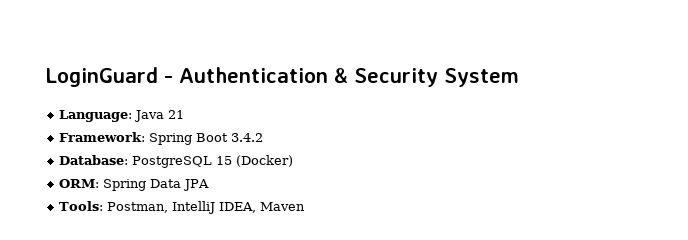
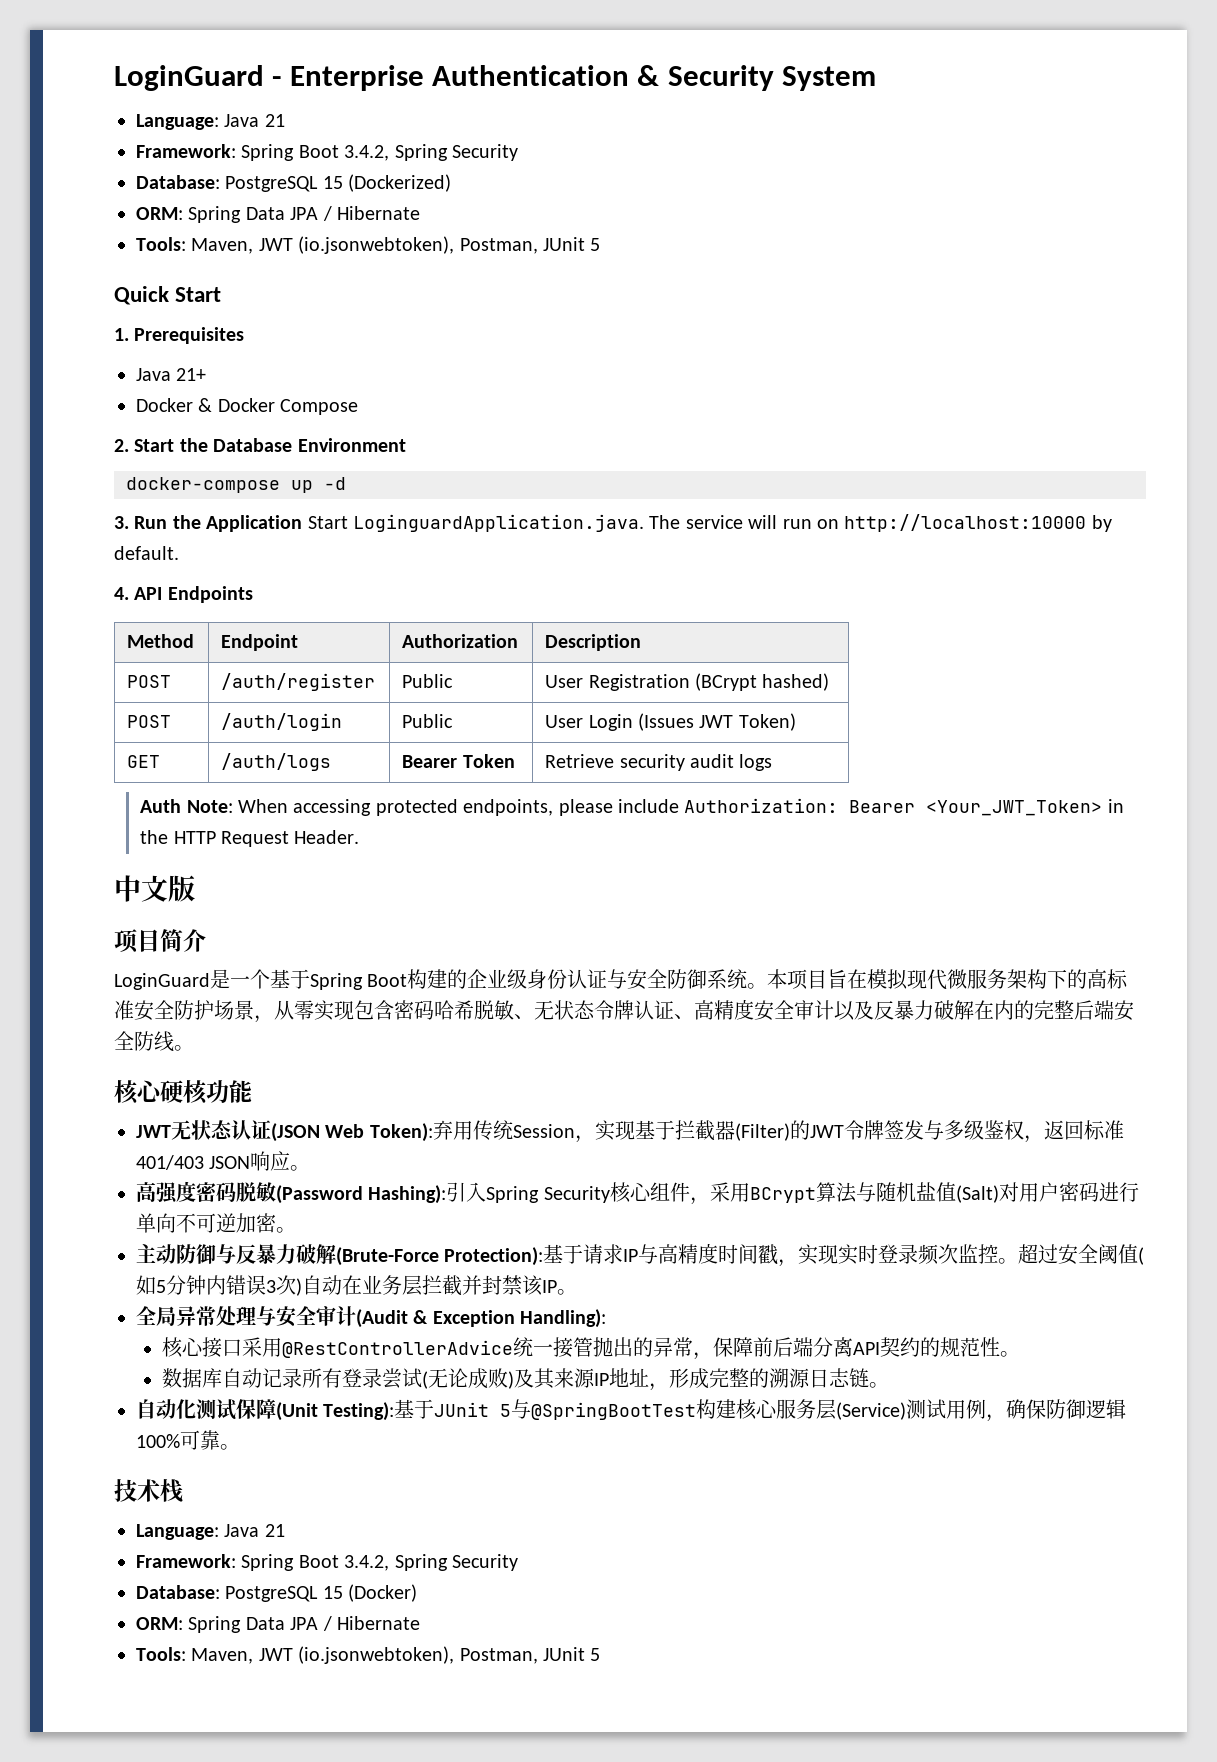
(173, 79) none -> [289,65,424,91] Enterprise
[231,133,264,142] 3.4.2 -> [344,144,518,161] [136,174,452,192] [136,206,420,223] [136,236,601,254] [114,286,222,305] [114,327,245,344] [136,368,207,381] [136,398,359,415] [114,438,406,452] [126,477,346,493] [114,514,1112,532] [114,546,179,560] [114,586,253,603] [127,634,195,648] [221,634,299,651] [402,634,519,648] [545,634,642,651] [127,675,172,688] [221,673,376,691] [402,674,454,688] [545,673,830,691] [127,715,172,728] [221,713,343,731] [402,714,454,728] [545,713,796,731] [127,755,161,768] [221,753,332,771] [402,754,515,768] [545,754,773,771] [140,798,1124,816] [140,830,360,847] [114,875,195,902] [114,929,206,953] [114,969,1129,990] [114,999,1134,1023] [114,1031,194,1052] [114,1080,252,1105] [136,1120,1124,1143] [136,1151,311,1171] [136,1181,1139,1205] [136,1213,296,1233] [136,1243,1145,1267] [136,1275,577,1296] [136,1306,607,1328] [162,1337,1021,1360] [162,1368,890,1391] [136,1399,1127,1422] [136,1430,240,1450] [114,1479,183,1503] [136,1524,285,1540] [136,1554,518,1571] 3.4.2, Spring Security // Database: PostgreSQL 15 (Dockerized) // ORM: Spring Data JPA / Hibernate // Tools: Maven, JWT (io.jsonwebtoken), Postman, JUnit 5 // Quick Start // 1. Prerequisites // Java 21+ // Docker & Docker Compose // 2. Start the Database Environment // docker-compose up -d // 3. Run the Application Start LoginguardApplication.java. The service will run on http://localhost:10000 by default. // 4. API Endpoints // Method | Endpoint | Authorization | Description // POST | /auth/register | Public | User Registration (BCrypt hashed) // POST | /auth/login | Public | User Login (Issues JWT Token) // GET | /auth/logs | Bearer Token | Retrieve security audit logs // Auth Note: When accessing protected endpoints, please include Authorization: Bearer <Your_JWT_Token> in the HTTP Request Header. // 中文版 // 项目简介 // LoginGuard是一个基于Spring Boot构建的企业级身份认证与安全防御系统。本项目旨在模拟现代微服务架构下的高标准安全防护场景，从零实现包含密码哈希脱敏、无状态令牌认证、高精度安全审计以及反暴力破解在内的完整后端安全防线。 // 核心硬核功能 // JWT无状态认证(JSON Web Token):弃用传统Session，实现基于拦截器(Filter)的JWT令牌签发与多级鉴权，返回标准401/403 JSON响应。 // 高强度密码脱敏(Password Hashing):引入Spring Security核心组件，采用BCrypt算法与随机盐值(Salt)对用户密码进行单向不可逆加密。 // 主动防御与反暴力破解(Brute-Force Protection):基于请求IP与高精度时间戳，实现实时登录频次监控。超过安全阈值(如5分钟内错误3次)自动在业务层拦截并封禁该IP。 // 全局异常处理与安全审计(Audit & Exception Handling): // 核心接口采用@RestControllerAdvice统一接管抛出的异常，保障前后端分离API契约的规范性。 // 数据库自动记录所有登录尝试(无论成败)及其来源IP地址，形成完整的溯源日志链。 // 自动化测试保障(Unit Testing):基于JUnit 5与@SpringBootTest构建核心服务层(Service)测试用例，确保防御逻辑100%可靠。 // 技术栈 // Language: Java 21 // Framework: Spring Boot 3.4.2, Spring Security
[59,201,306,214] // Tools: Postman, IntelliJ IDEA, Maven -> [322,1616,420,1631] [136,1646,601,1664] / Hibernate // Tools: Maven, JWT (io.jsonwebtoken), Postman, JUnit 5

